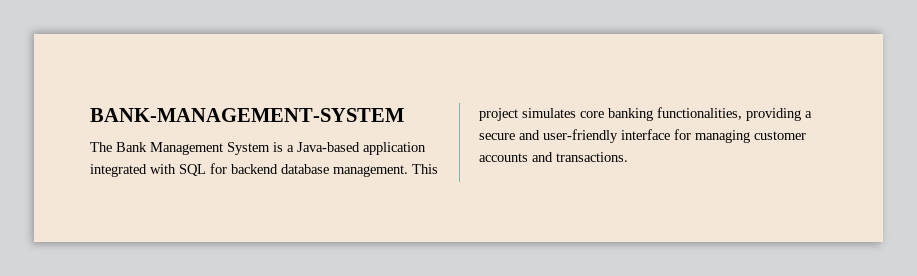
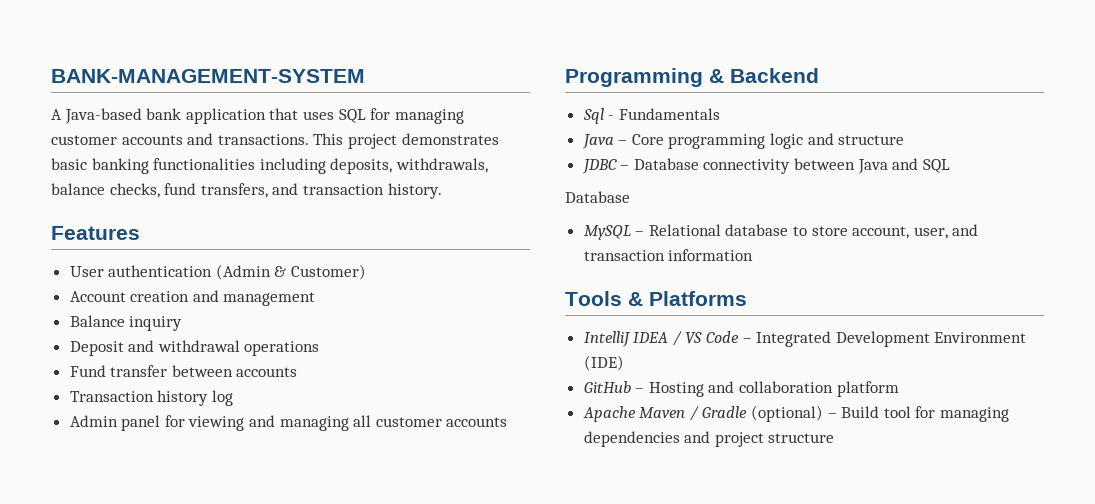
[90,142,426,155] [90,163,438,177] [479,107,812,121] [479,129,670,143] The Bank Management System is a Java-based application integrated with SQL for backend database management. This project simulates core banking functionalities, providing a secure and user-friendly interface -> [51,108,366,124] A Java-based bank application that uses SQL
(628, 157) none -> [313,133,499,149] [51,158,488,174] [51,183,442,199] [51,226,140,240] [69,264,367,280] [69,290,316,306] [69,315,183,331] [69,340,320,356] [69,365,298,377] [69,390,233,406] [69,415,508,431] [565,68,819,87] [582,108,720,124] [581,133,905,149] [581,158,950,174] [565,191,630,203] [583,224,979,240] [583,249,754,261] [565,291,747,306] [583,331,1027,347] [583,355,624,371] [583,381,899,397] [582,405,1010,422] [583,431,835,447] This project demonstrates basic banking functionalities including deposits, withdrawals, balance checks, fund transfers, and transaction history. // Features // User authentication (Admin & Customer) // Account creation and management // Balance inquiry // Deposit and withdrawal operations // Fund transfer between accounts // Transaction history log // Admin panel for viewing and managing all customer accounts // Programming & Backend // Sql - Fundamentals // Java – Core programming logic and structure // JDBC – Database connectivity between Java and SQL // Database // MySQL – Relational database to store account, user, and transaction information // Tools & Platforms // IntelliJ IDEA / VS Code – Integrated Development Environment (IDE) // GitHub – Hosting and collaboration platform // Apache Maven / Gradle (optional) – Build tool for managing dependencies and project structure

